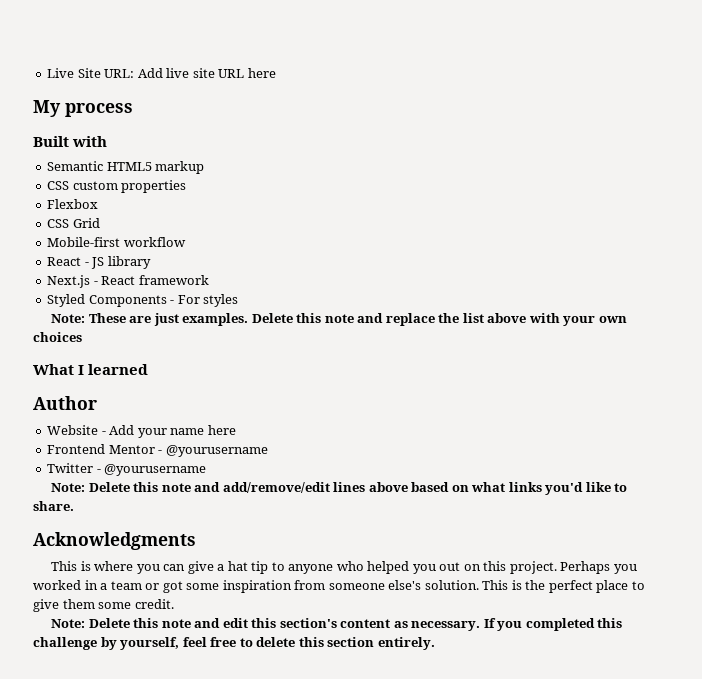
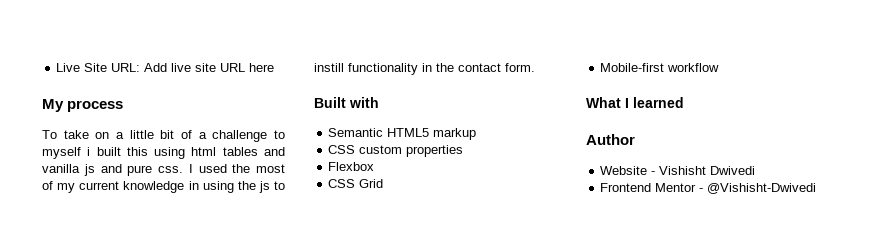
(133, 110) none -> [42,130,285,142] [42,147,285,159] [42,164,285,176] [42,181,285,193] [314,63,535,75] // To take on a little bit of a challenge to myself i built this using html tables and vanilla js and pure css. I used the most of my current knowledge in using the js to instill functionality in the contact form.
[47,256,151,269] [47,275,209,288] [47,294,239,307] [51,313,627,326] [33,332,82,342] // React - JS library // Next.js - React framework // Styled Components - For styles // Note: These are just examples. Delete this note and replace the list above with your own choices -> (720, 67) none
[109,425,236,438] Add your name here -> [659,166,756,175] Vishisht Dwivedi
[165,445,268,457] [47,463,207,476] [51,482,628,495] [33,501,74,511] [33,532,196,550] [51,561,637,574] [33,580,645,593] [33,599,174,612] [51,618,623,631] [33,637,435,650] @yourusername // Twitter - @yourusername // Note: Delete this note and add/remove/edit lines above based on what links you'd like to share. // Acknowledgments // This is where you can give a hat tip to anyone who helped you out on this project. Perhaps you worked in a team or got some inspiration from someone else's solution. This is the perfect place to give them some credit. // Note: Delete this note and edit this section's content as necessary. If you completed this challenge by yourself, feel free to delete this section entirely. -> [707,183,817,194] @Vishisht-Dwivedi

